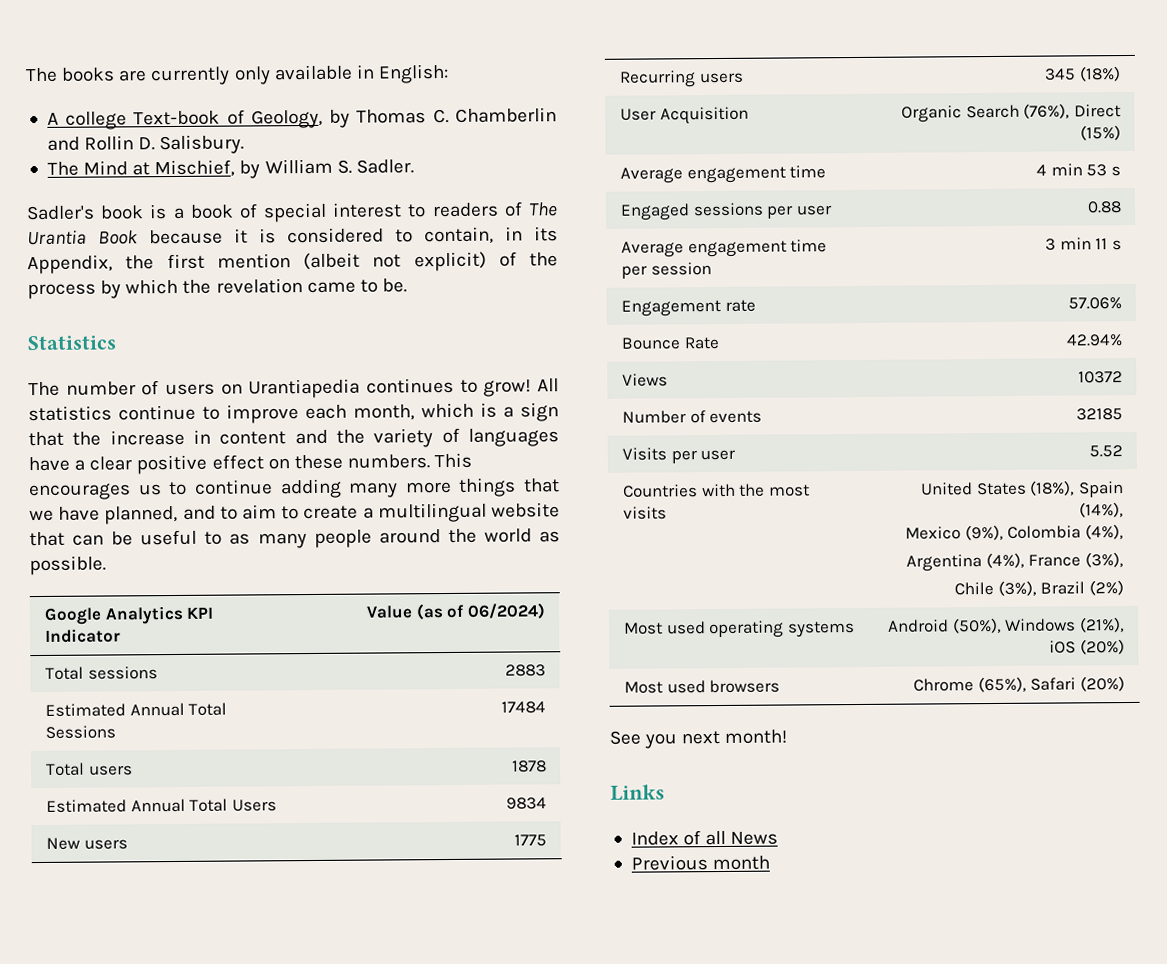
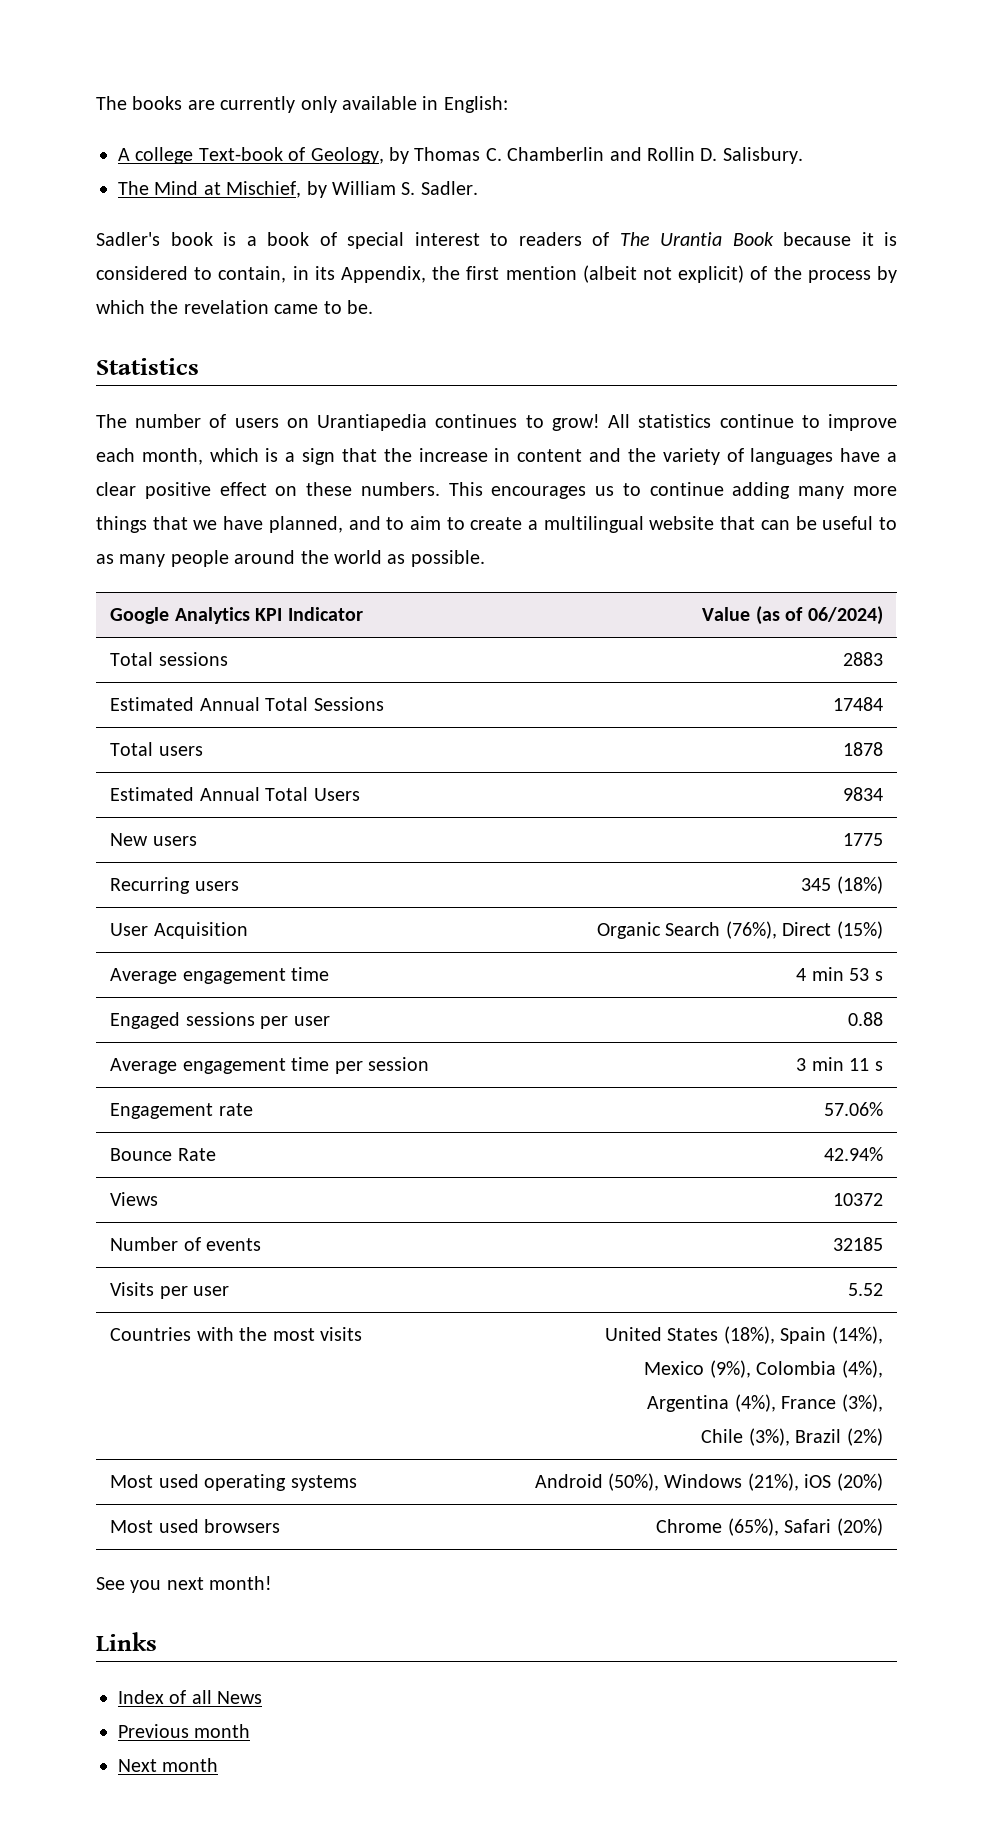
(771, 863) none -> [118,1758,219,1772] // Next month

